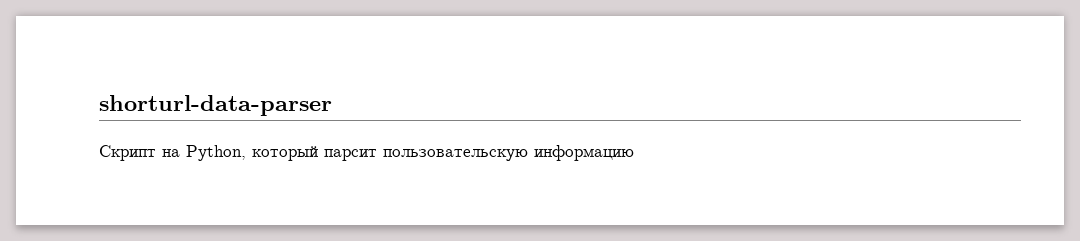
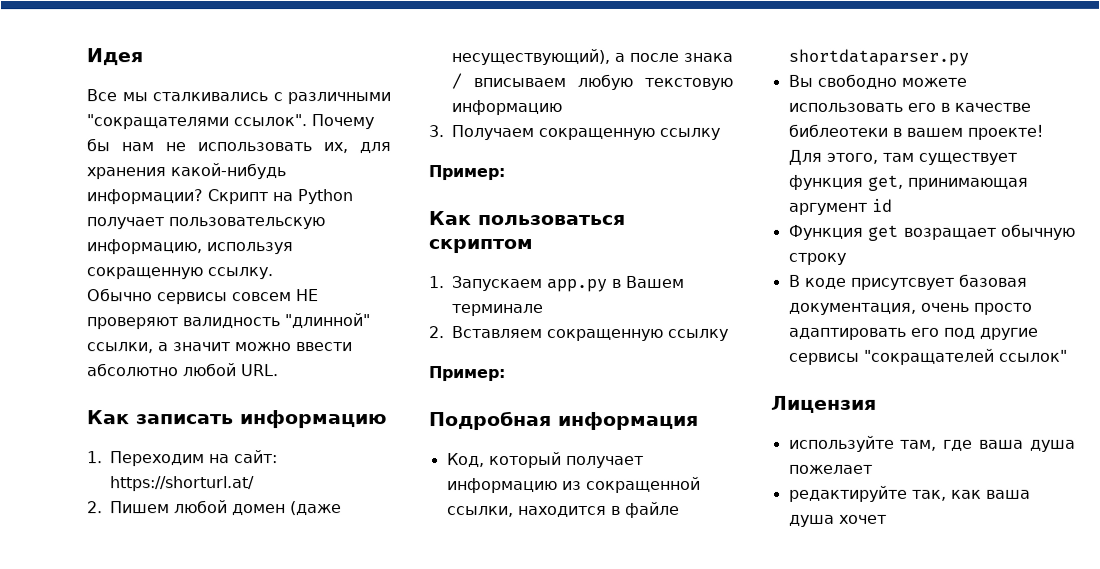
[99,95,332,116] [99,145,634,161] shorturl-data-parser // Скрипт на Python, который парсит пользовательскую информацию -> [86,48,143,66] [86,89,391,105] [86,114,374,130] [86,138,391,154] [86,163,286,180] [86,189,353,205] [86,217,325,230] [86,239,293,255] [86,267,273,280] [87,288,319,305] [87,313,371,330] [87,342,353,354] [87,363,279,377] [87,410,387,429] [87,450,278,467] [110,476,255,492] [87,500,342,516] [451,48,733,66] [451,73,733,90] [451,99,562,116] [428,125,720,141] [428,165,505,181] [428,211,625,226] [428,239,533,254] [428,275,685,293] [452,304,544,317] [429,326,729,342] [429,366,506,382] [429,410,699,431] [446,451,644,469] [446,476,701,494] [446,501,680,518] [787,48,969,66] [787,73,967,89] [787,102,1031,112] [787,123,1043,140] [787,149,1017,165] [787,174,1028,191] [787,198,892,215] [787,223,1075,241] [787,252,846,265] [787,273,1028,290] [788,302,1033,315] [788,327,1039,340] [788,348,1068,365] [771,395,877,413] [788,435,1076,452] [788,464,873,474] [788,485,1031,502] [788,514,887,527] Идея // Все мы сталкивались с различными "сокращателями ссылок". Почему бы нам не использовать их, для хранения какой-нибудь информации? Скрипт на Python получает пользовательскую информацию, используя сокращенную ссылку. // Обычно сервисы совсем НЕ проверяют валидность "длинной" ссылки, а значит можно ввести абсолютно любой URL. // Как записать информацию // 1. Переходим на сайт: https://shorturl.at/ // 2. Пишем любой домен (даже несуществующий), а после знака / вписываем любую текстовую информацию // 3. Получаем сокращенную ссылку // Пример: // Как пользоваться скриптом // 1. Запускаем app.py в Вашем терминале // 2. Вставляем сокращенную ссылку // Пример: // Подробная информация // Код, который получает информацию из сокращенной ссылки, находится в файле shortdataparser.py // Вы свободно можете использовать его в качестве библеотеки в вашем проекте! Для этого, там существует функция get, принимающая аргумент id // Функция get возращает обычную строку // В коде присутсвует базовая документация, очень просто адаптировать его под другие сервисы "сокращателей ссылок" // Лицензия // используйте там, где ваша душа пожелает // редактируйте так, как ваша душа хочет

